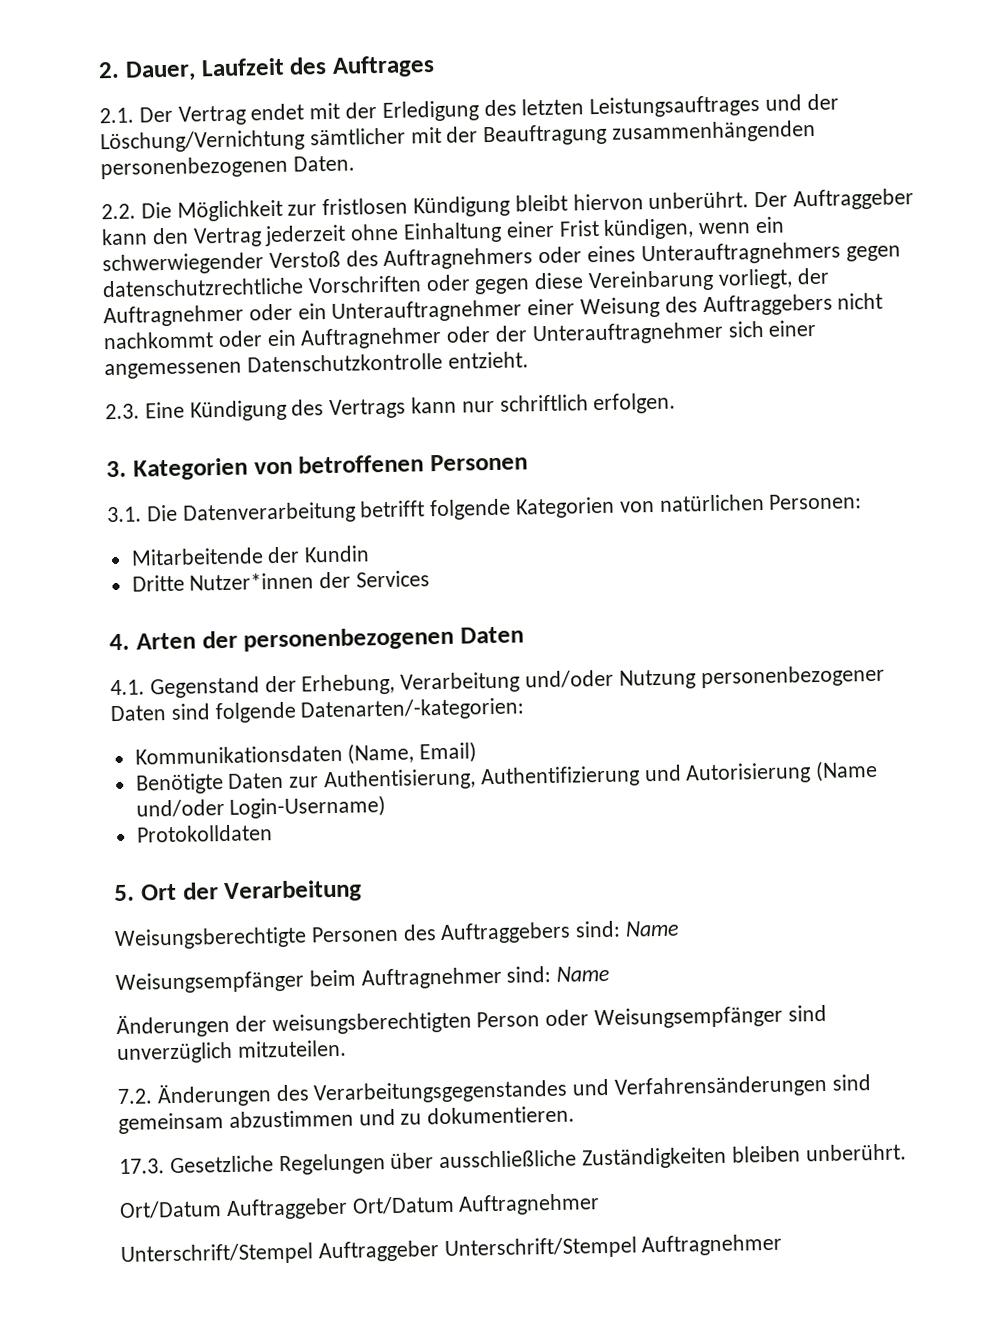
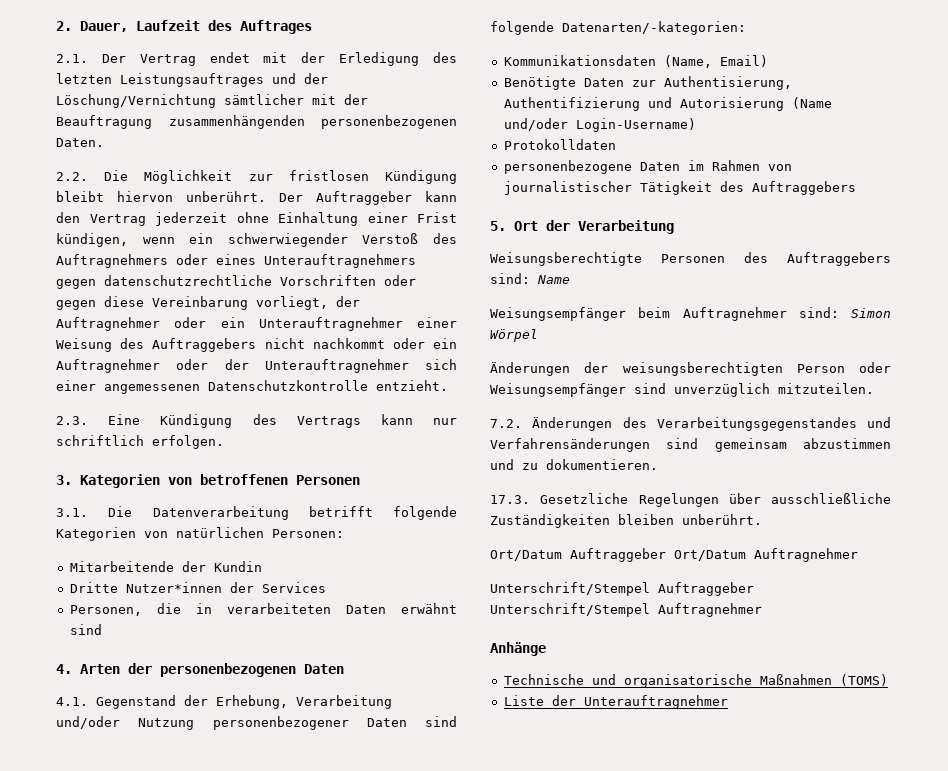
(431, 579) none -> [69,603,457,616] [69,624,102,635] // Personen, die in verarbeiteten Daten erwähnt sind
(273, 833) none -> [503,160,792,174] [503,181,856,195] // personenbezogene Daten im Rahmen von journalistischer Tätigkeit des Auftraggebers
[556,965,611,982] Name -> [851,308,891,318] [490,329,538,342] Simon Wörpel
(783, 1245) none -> [490,642,546,656] [503,674,888,688] [503,695,728,709] // Anhänge // Technische und organisatorische Maßnahmen (TOMS) // Liste der Unterauftragnehmer

